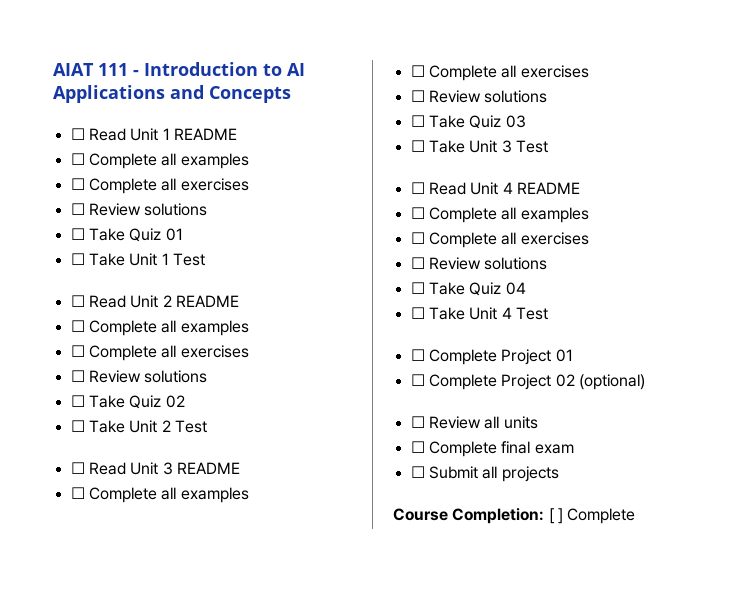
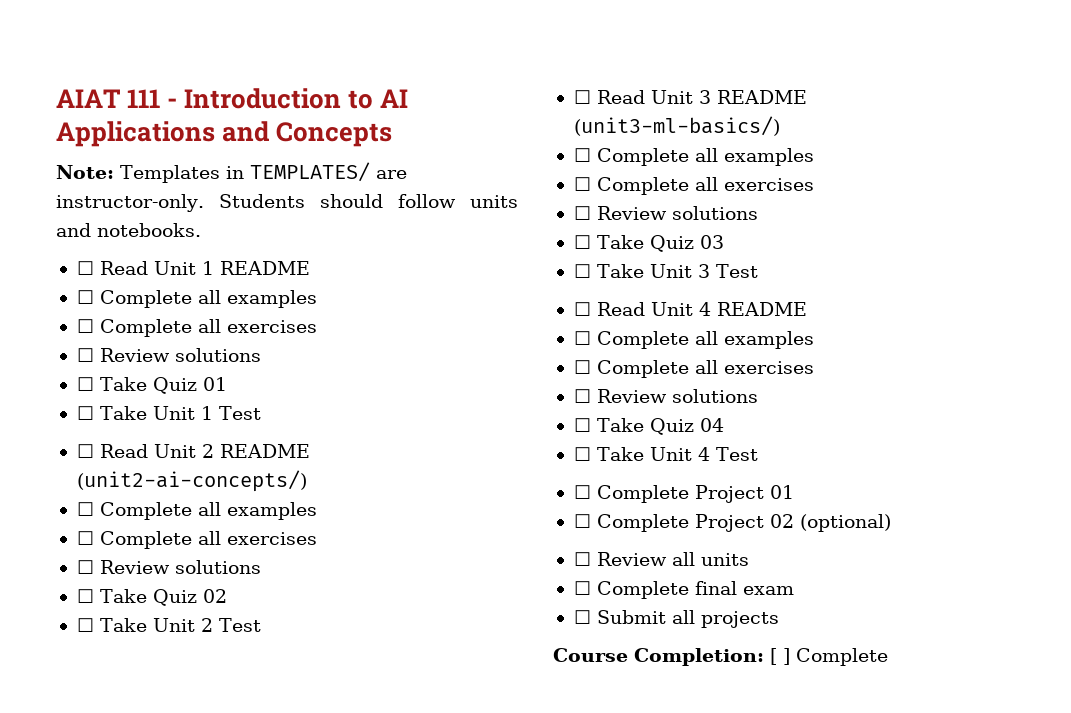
(291, 94) none -> [56,162,407,183] [56,194,518,212] [56,223,201,237] // Note: Templates in TEMPLATES/ are instructor-only. Students should follow units and notebooks.
(239, 301) none -> [76,470,307,492] (unit2-ai-concepts/)
(240, 468) none -> [573,116,780,136] (unit3-ml-basics/)

